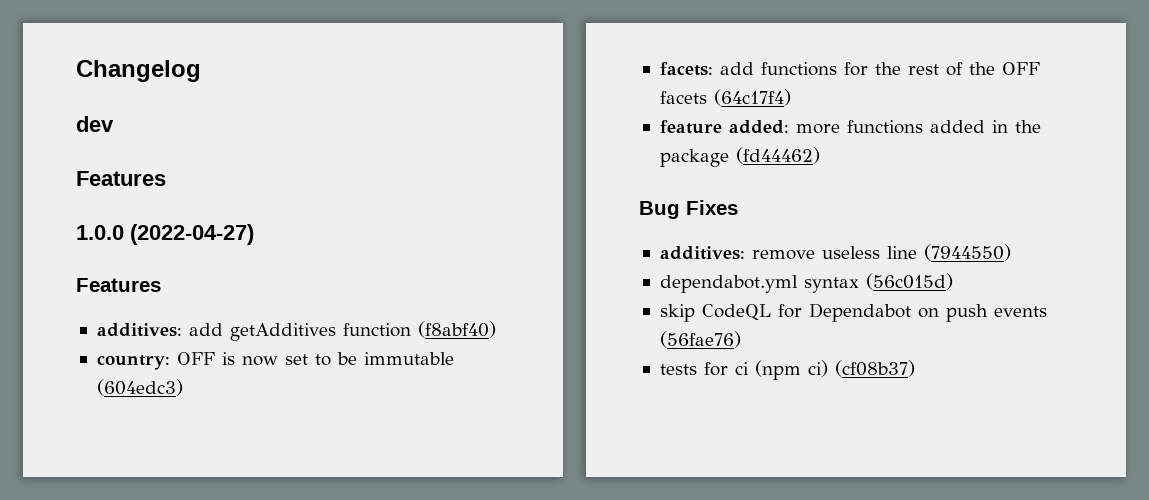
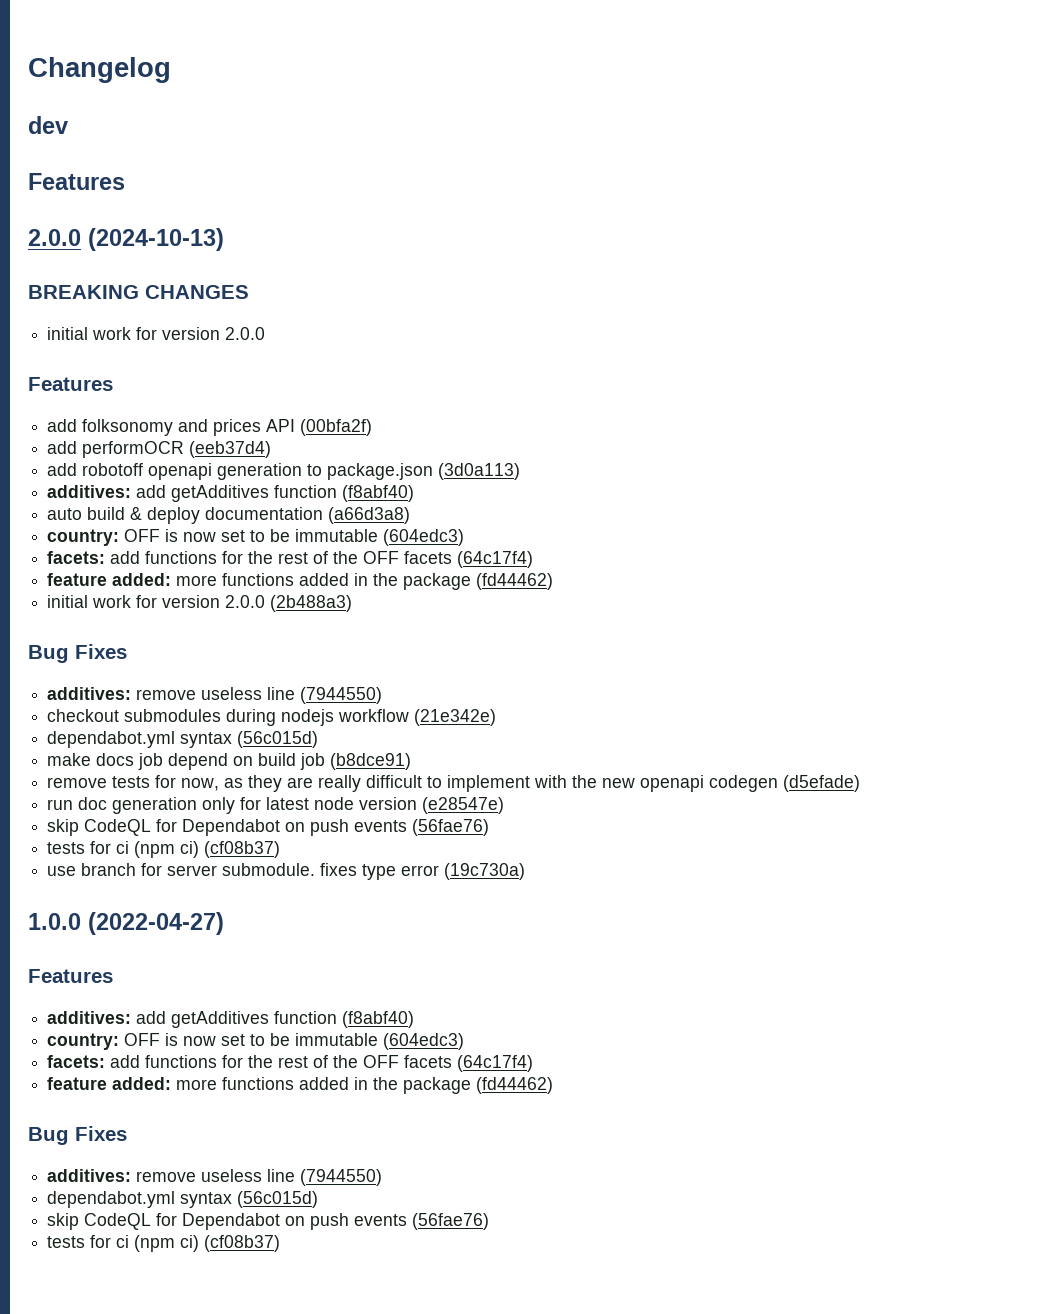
(166, 178) none -> [28,228,224,251] [28,285,249,299] [47,327,266,340] [28,377,113,391] [47,419,373,436] [47,441,272,458] [47,463,521,480] [47,485,415,502] [47,507,411,524] [47,529,465,546] [47,551,534,568] [47,573,554,590] [47,595,353,612] [28,644,127,663] [47,687,383,704] [47,709,497,726] [47,731,319,748] [47,753,412,770] [47,775,861,792] [47,797,505,814] [47,819,490,836] [47,841,281,858] [47,863,526,880] // 2.0.0 (2024-10-13) // BREAKING CHANGES // initial work for version 2.0.0 // Features // add folksonomy and prices API (00bfa2f) // add performOCR (eeb37d4) // add robotoff openapi generation to package.json (3d0a113) // additives: add getAdditives function (f8abf40) // auto build & deploy documentation (a66d3a8) // country: OFF is now set to be immutable (604edc3) // facets: add functions for the rest of the OFF facets (64c17f4) // feature added: more functions added in the package (fd44462) // initial work for version 2.0.0 (2b488a3) // Bug Fixes // additives: remove useless line (7944550) // checkout submodules during nodejs workflow (21e342e) // dependabot.yml syntax (56c015d) // make docs job depend on build job (b8dce91) // remove tests for now, as they are really difficult to implement with the new openapi codegen (d5efade) // run doc generation only for latest node version (e28547e) // skip CodeQL for Dependabot on push events (56fae76) // tests for ci (npm ci) (cf08b37) // use branch for server submodule. fixes type error (19c730a)

